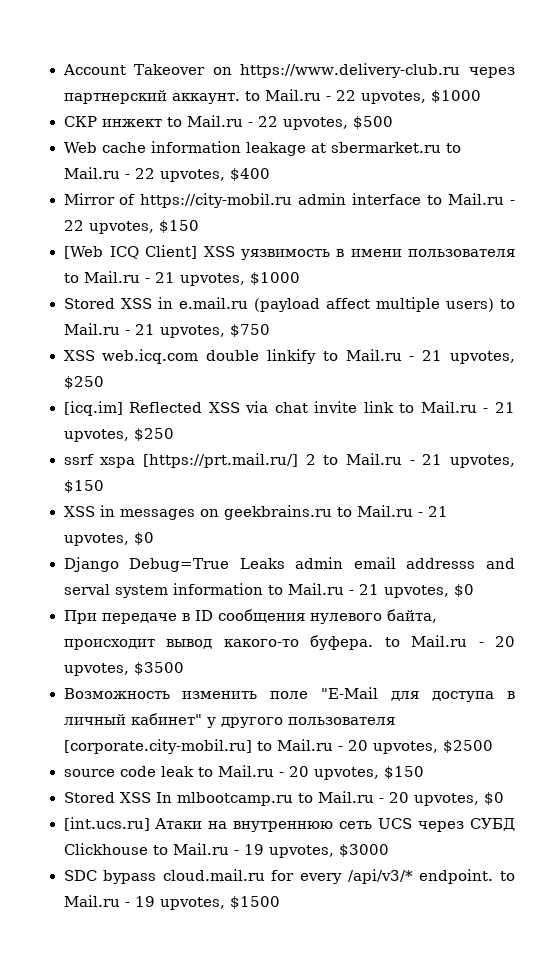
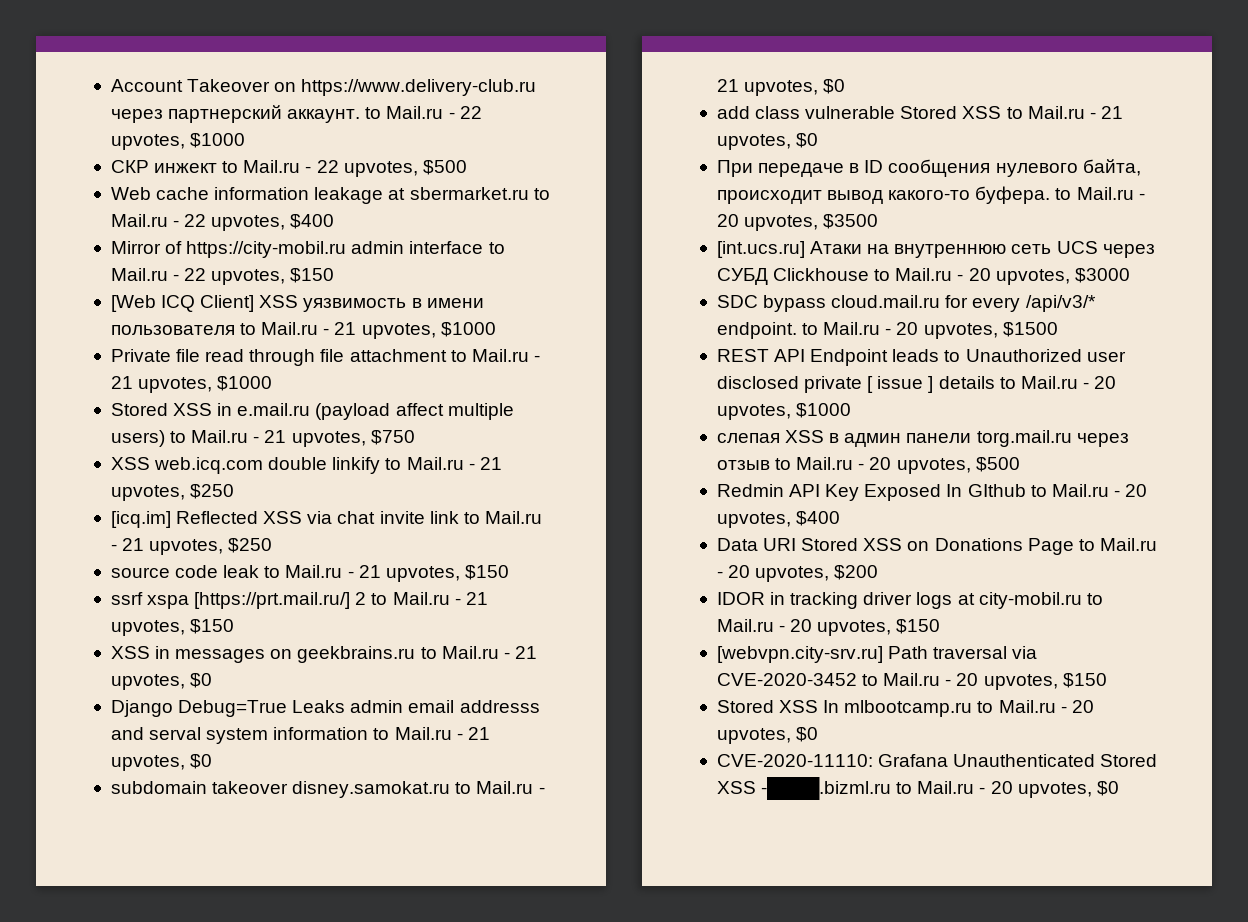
(300, 278) none -> [110,349,540,366] [110,376,273,393] // Private file read through file attachment to Mail.ru - 21 upvotes, $1000
(174, 434) none -> [110,565,509,582] // source code leak to Mail.ru - 21 upvotes, $150
(474, 590) none -> [110,781,545,798] [716,79,846,96] [716,106,1123,119] [716,133,819,150] // subdomain takeover disney.samokat.ru to Mail.ru - 21 upvotes, $0 // add class vulnerable Stored XSS to Mail.ru - 21 upvotes, $0
[63,687,515,702] [63,713,395,728] [63,739,493,754] [63,766,194,777] Возможность изменить поле "E-Mail для доступа в личный кабинет" у другого пользователя [corporate.city-mobil.ru] to Mail.ru - 20 upvotes, $2500 // source code leak -> [716,241,1155,258] [716,268,1130,285] [716,295,1096,312] [716,322,1058,339] [716,349,1126,366] [716,376,1117,393] [716,403,852,420] [716,430,1129,447] [716,457,1020,474] [716,484,1148,501] [716,511,841,528] [716,538,1157,555] [716,565,879,582] [716,592,1103,609] [716,619,941,636] [716,646,1038,663] [716,673,857,686] [int.ucs.ru] Атаки на внутреннюю сеть UCS через СУБД Clickhouse to Mail.ru - 20 upvotes, $3000 // SDC bypass cloud.mail.ru for every /api/v3/* endpoint. to Mail.ru - 20 upvotes, $1500 // REST API Endpoint leads to Unauthorized user disclosed private [ issue ] details to Mail.ru - 20 upvotes, $1000 // слепая XSS в админ панели torg.mail.ru через отзыв to Mail.ru - 20 upvotes, $500 // Redmin API Key Exposed In GIthub to Mail.ru - 20 upvotes, $400 // Data URI Stored XSS on Donations Page to Mail.ru - 20 upvotes, $200 // IDOR in tracking driver logs at city-mobil.ru to Mail.ru - 20 upvotes, $150 // [webvpn.city-srv.ru] Path traversal via CVE-2020-3452
[63,817,515,832] [63,843,389,858] [63,869,515,884] [63,895,280,910] [int.ucs.ru] Атаки на внутреннюю сеть UCS через СУБД Clickhouse to Mail.ru - 19 upvotes, $3000 // SDC bypass cloud.mail.ru for every /api/v3/* endpoint. to Mail.ru - 19 upvotes, $1500 -> [716,754,1158,767] [716,777,1119,800] CVE-2020-11110: Grafana Unauthenticated Stored XSS -████.bizml.ru to Mail.ru - 20 upvotes, $0

